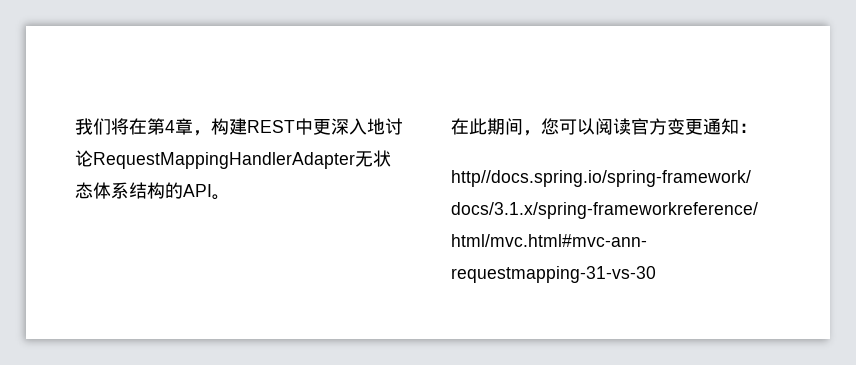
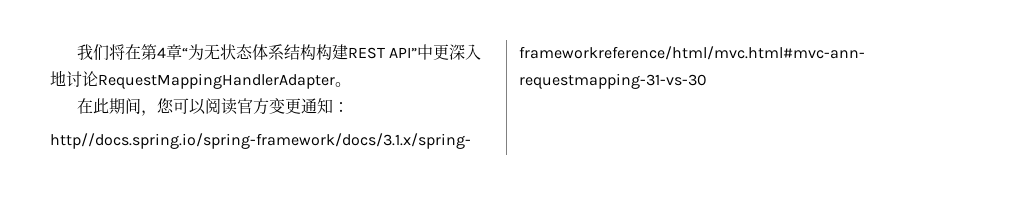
[193,130,211,136] ， -> [181,44,316,60] “为无状态体系结构
(295, 126) none -> [389,47,418,58] API”
[355,150,391,167] [75,182,212,199] 无状态体系结构的API -> (335, 81) none

